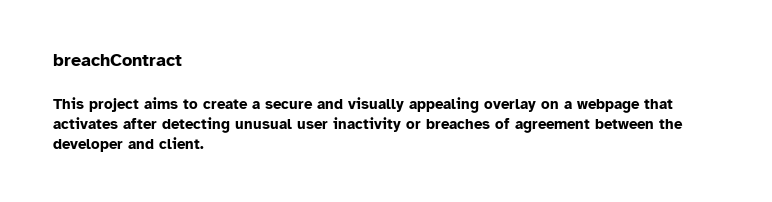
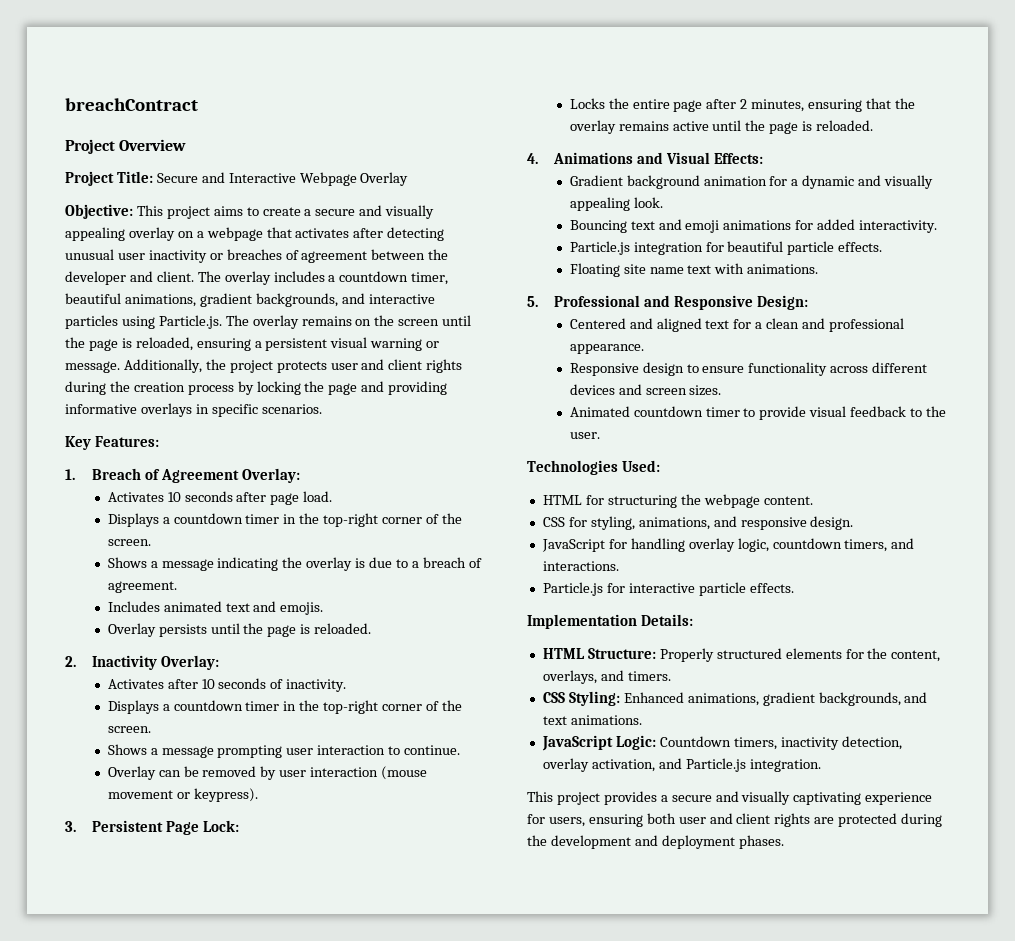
(182, 60) none -> [65,139,187,154] [65,171,409,186] [65,204,133,219] Project Overview // Project Title: Secure and Interactive Webpage Overlay // Objective:
(204, 143) none -> [197,271,449,285] [65,293,435,307] [65,315,472,329] [65,337,440,351] [65,359,463,373] [65,381,448,395] [65,403,322,417] [65,436,159,450] [65,468,300,483] [107,491,333,505] [107,513,462,527] [107,539,151,546] [107,557,482,571] [107,581,177,593] [107,601,324,615] [107,623,372,637] [65,655,219,670] [107,678,347,692] [107,700,462,714] [107,726,151,733] [107,744,461,758] [107,766,428,780] [107,788,258,802] [65,820,239,835] [569,98,915,112] [569,120,874,134] [527,152,763,164] [569,175,934,189] [569,197,663,211] [569,219,938,233] [569,241,883,255] [569,263,819,277] [527,295,808,310] [569,318,905,332] [569,344,644,354] [569,362,928,376] [569,384,722,396] [569,406,947,420] [569,432,600,439] [527,460,660,475] [542,494,813,508] [542,516,854,530] [541,538,915,552] [542,561,619,571] [542,582,794,596] [527,614,693,629] [542,648,941,662] [542,670,671,684] [542,691,928,706] [542,715,642,725] [541,735,902,751] [542,758,821,772] [527,791,933,805] [527,813,943,827] [527,835,784,849] The overlay includes a countdown timer, beautiful animations, gradient backgrounds, and interactive particles using Particle.js. The overlay remains on the screen until the page is reloaded, ensuring a persistent visual warning or message. Additionally, the project protects user and client rights during the creation process by locking the page and providing informative overlays in specific scenarios. // Key Features: // 1. Breach of Agreement Overlay: // Activates 10 seconds after page load. // Displays a countdown timer in the top-right corner of the screen. // Shows a message indicating the overlay is due to a breach of agreement. // Includes animated text and emojis. // Overlay persists until the page is reloaded. // 2. Inactivity Overlay: // Activates after 10 seconds of inactivity. // Displays a countdown timer in the top-right corner of the screen. // Shows a message prompting user interaction to continue. // Overlay can be removed by user interaction (mouse movement or keypress). // 3. Persistent Page Lock: // Locks the entire page after 2 minutes, ensuring that the overlay remains active until the page is reloaded. // 4. Animations and Visual Effects: // Gradient background animation for a dynamic and visually appealing look. // Bouncing text and emoji animations for added interactivity. // Particle.js integration for beautiful particle effects. // Floating site name text with animations. // 5. Professional and Responsive Design: // Centered and aligned text for a clean and professional appearance. // Responsive design to ensure functionality across different devices and screen sizes. // Animated countdown timer to provide visual feedback to the user. // Technologies Used: // HTML for structuring the webpage content. // CSS for styling, animations, and responsive design. // JavaScript for handling overlay logic, countdown timers, and interactions. // Particle.js for interactive particle effects. // Implementation Details: // HTML Structure: Properly structured elements for the content, overlays, and timers. // CSS Styling: Enhanced animations, gradient backgrounds, and text animations. // JavaScript Logic: Countdown timers, inactivity detection, overlay activation, and Particle.js integration. // This project provides a secure and visually captivating experience for users, ensuring both user and client rights are protected during the development and deployment phases.

